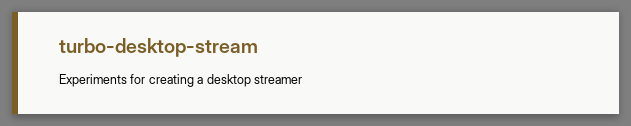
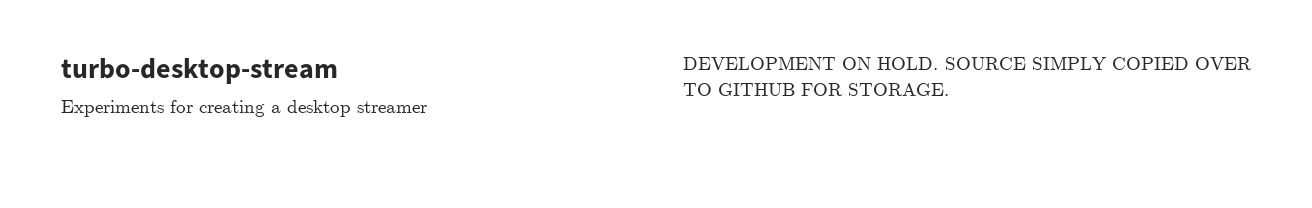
(302, 79) none -> [683,56,1251,70] [683,83,949,96] // DEVELOPMENT ON HOLD. SOURCE SIMPLY COPIED OVER TO GITHUB FOR STORAGE.

